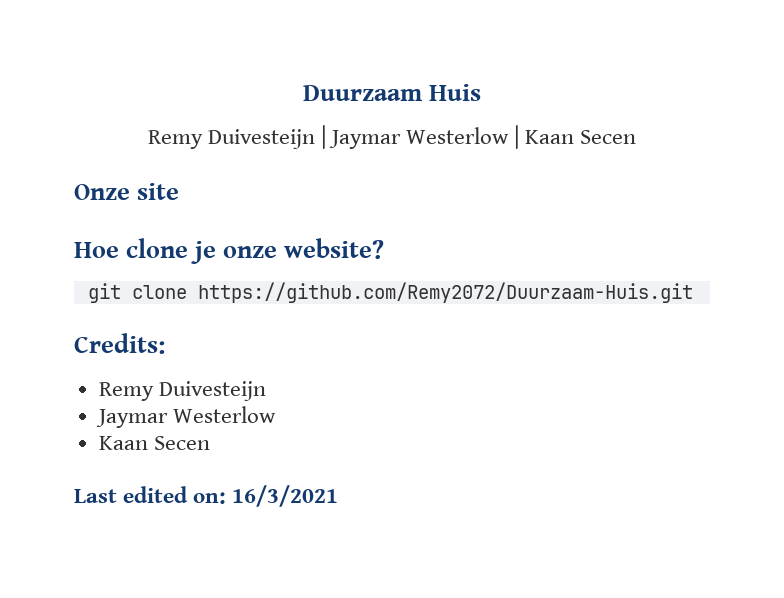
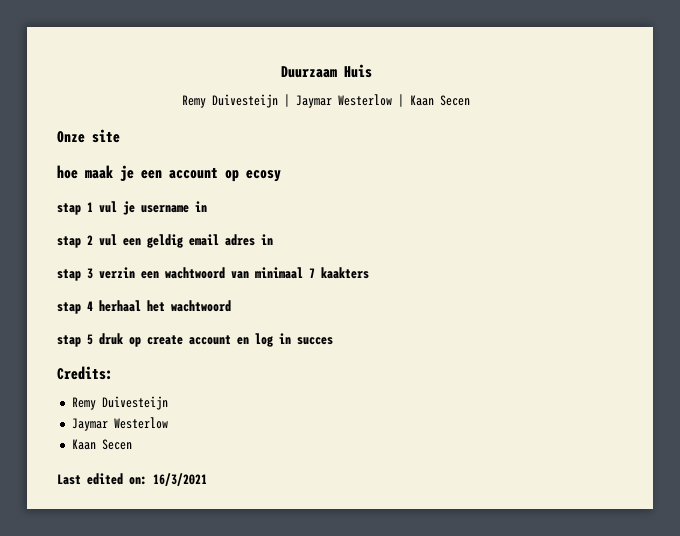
[74,238,385,264] [87,282,693,303] Hoe clone je onze website? // git clone https://github.com/Remy2072/Duurzaam-Huis.git -> [57,165,281,182] [57,201,207,215] [57,234,273,248] [57,267,369,281] [57,300,231,314] [57,333,333,347] hoe maak je een account op ecosy // stap 1 vul je username in // stap 2 vul een geldig email adres in // stap 3 verzin een wachtwoord van minimaal 7 kaakters // stap 4 herhaal het wachtwoord // stap 5 druk op create account en log in succes

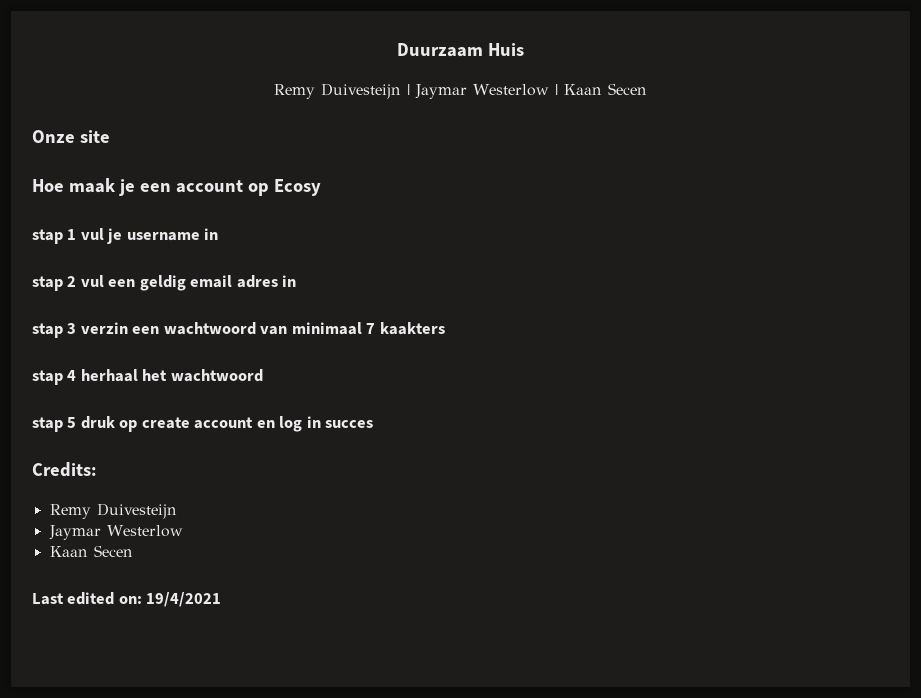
[57,165,78,179] hoe -> [32,179,64,192] Hoe
[246,170,281,182] ecosy -> [273,179,321,196] Ecosy
[153,473,207,486] 16/3/2021 -> [146,592,222,607] 19/4/2021

